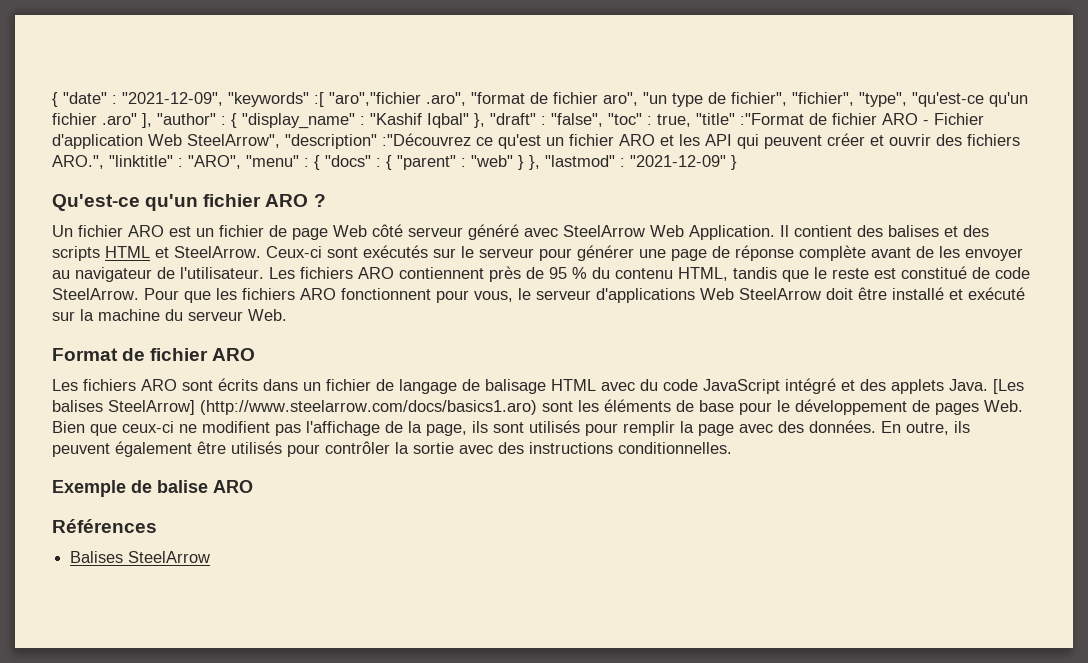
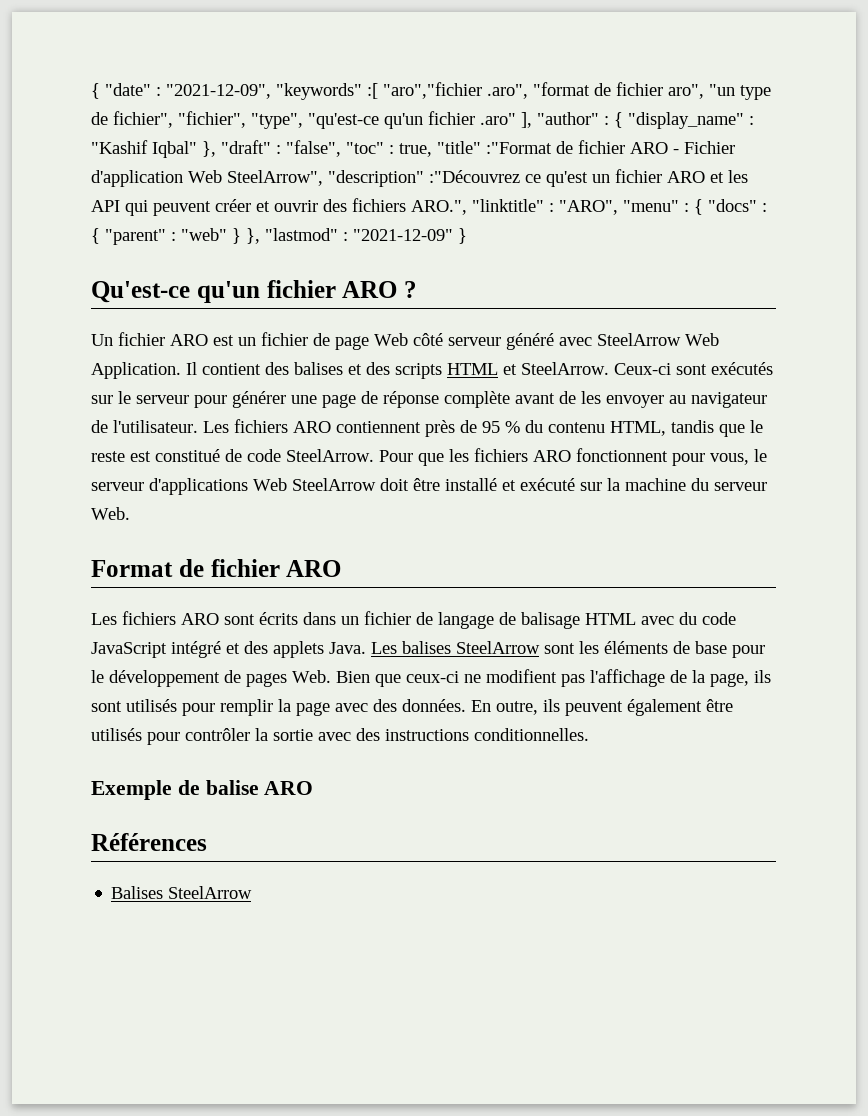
[993,379,1024,394] [52,400,537,415] [Les balises SteelArrow] (http://www.steelarrow.com/docs/basics1.aro) -> [371,641,540,654] Les balises SteelArrow

